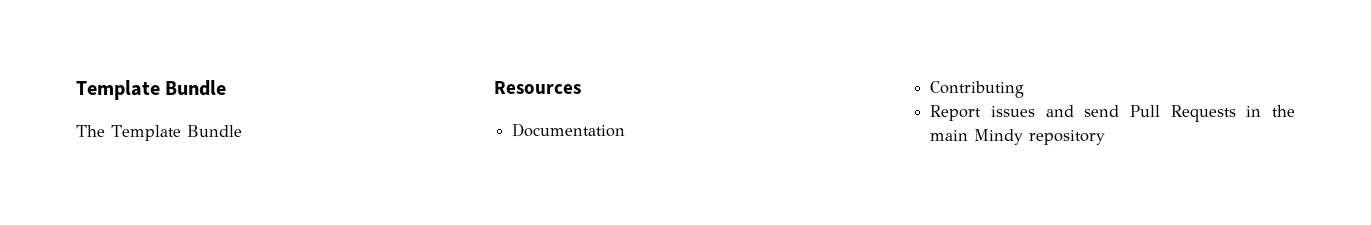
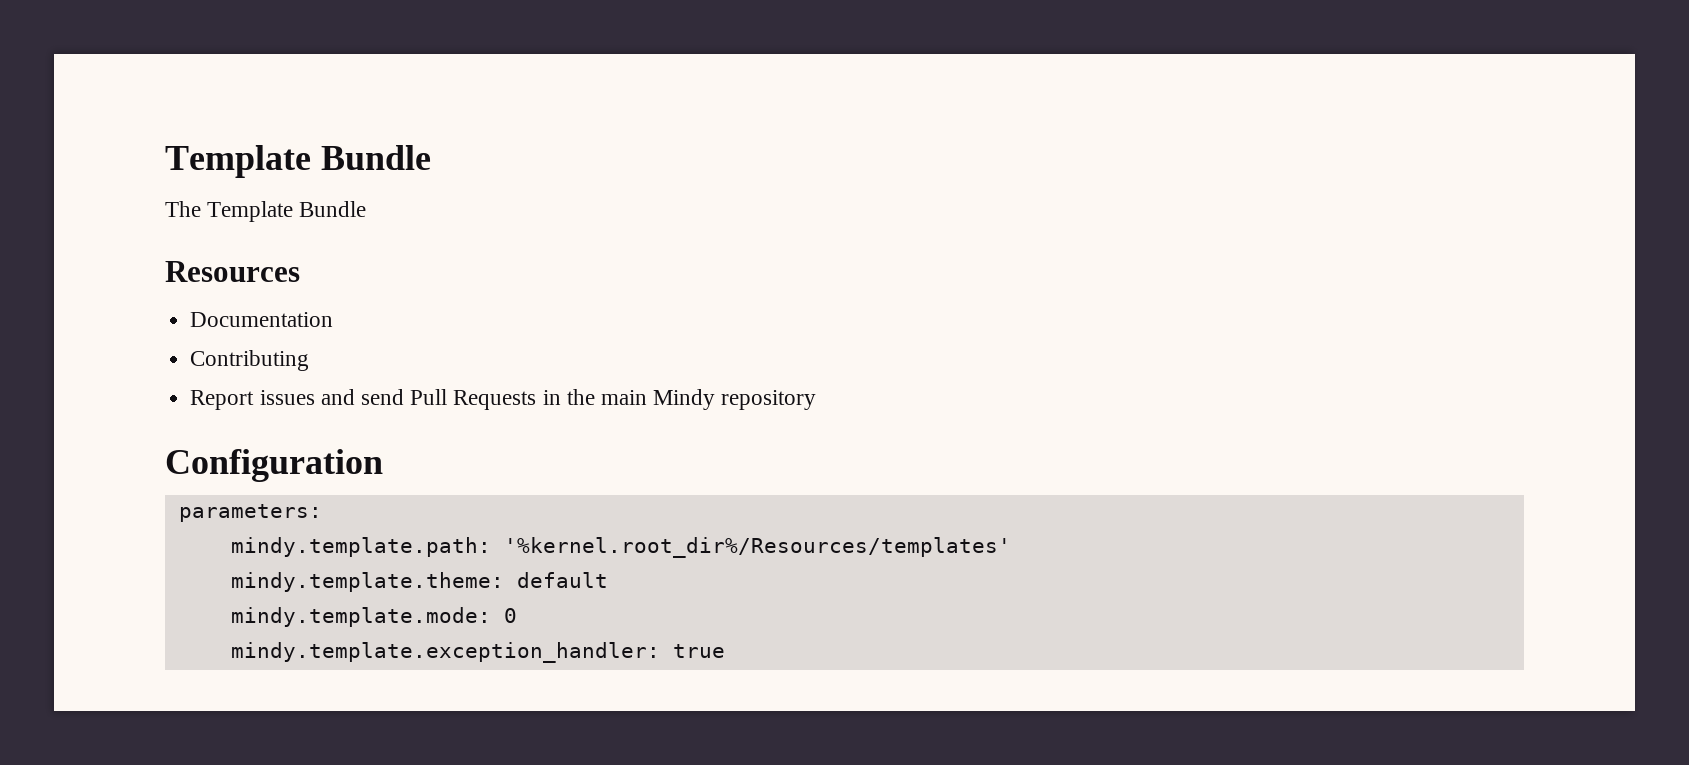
(1106, 137) none -> [165,449,383,482] [178,504,322,522] [230,537,1011,558] [230,572,608,592] [230,607,517,627] [230,642,725,663] // Configuration // parameters: // mindy.template.path: '%kernel.root_dir%/Resources/templates' // mindy.template.theme: default // mindy.template.mode: 0 // mindy.template.exception_handler: true

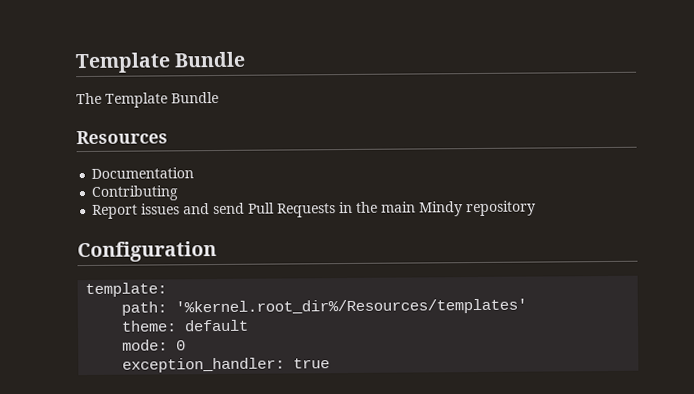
[178,504,322,522] [230,537,491,557] parameters: // mindy.template.path: -> [85,282,168,298] [121,301,168,316] template: // path:
[230,572,504,592] mindy.template.theme: -> [121,320,178,332] theme:
[230,607,491,627] mindy.template.mode: -> [122,339,169,351] mode:
[230,642,660,663] mindy.template.exception_handler: -> [122,357,286,373] exception_handler:

